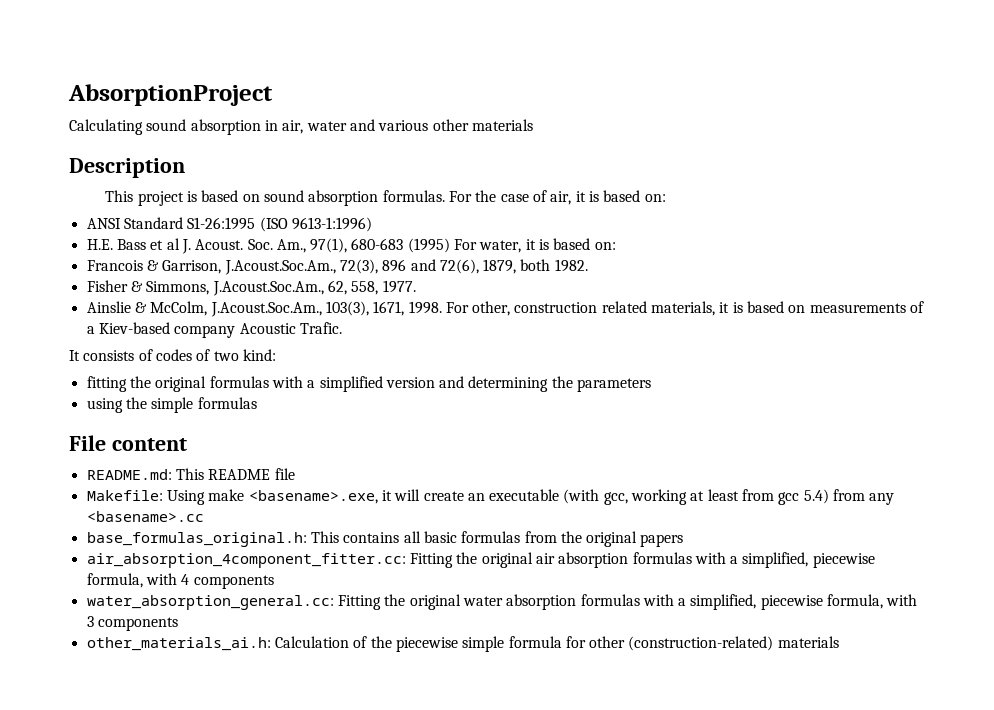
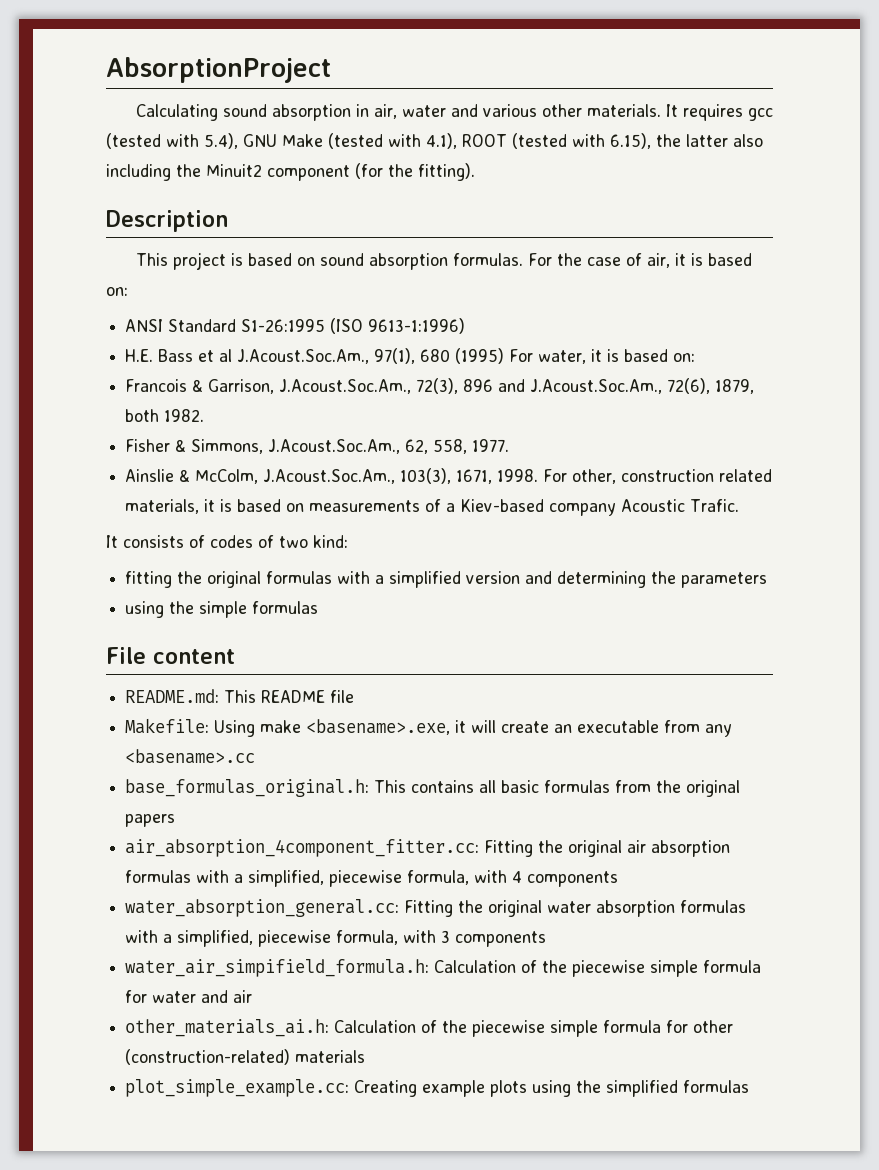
[471,119,533,131] materials -> [586,104,773,121] [106,133,763,149] [106,163,475,181] materials. It requires gcc (tested with 5.4), GNU Make (tested with 4.1), ROOT (tested with 6.15), the latter also including the Minuit2 component (for the fitting).
[181,238,404,254] J. Acoust. Soc. Am., 97(1), 680-683 -> [237,348,451,364] J.Acoust.Soc.Am., 97(1), 680
(436, 265) none -> [530,379,663,394] J.Acoust.Soc.Am.,
[563,489,829,505] (with gcc, working at least from gcc 5.4) -> (660, 726) none
(178, 624) none -> [125,959,762,977] [125,990,253,1003] // water_air_simpifield_formula.h: Calculation of the piecewise simple formula for water and air
(839, 642) none -> [125,1079,750,1097] // plot_simple_example.cc: Creating example plots using the simplified formulas

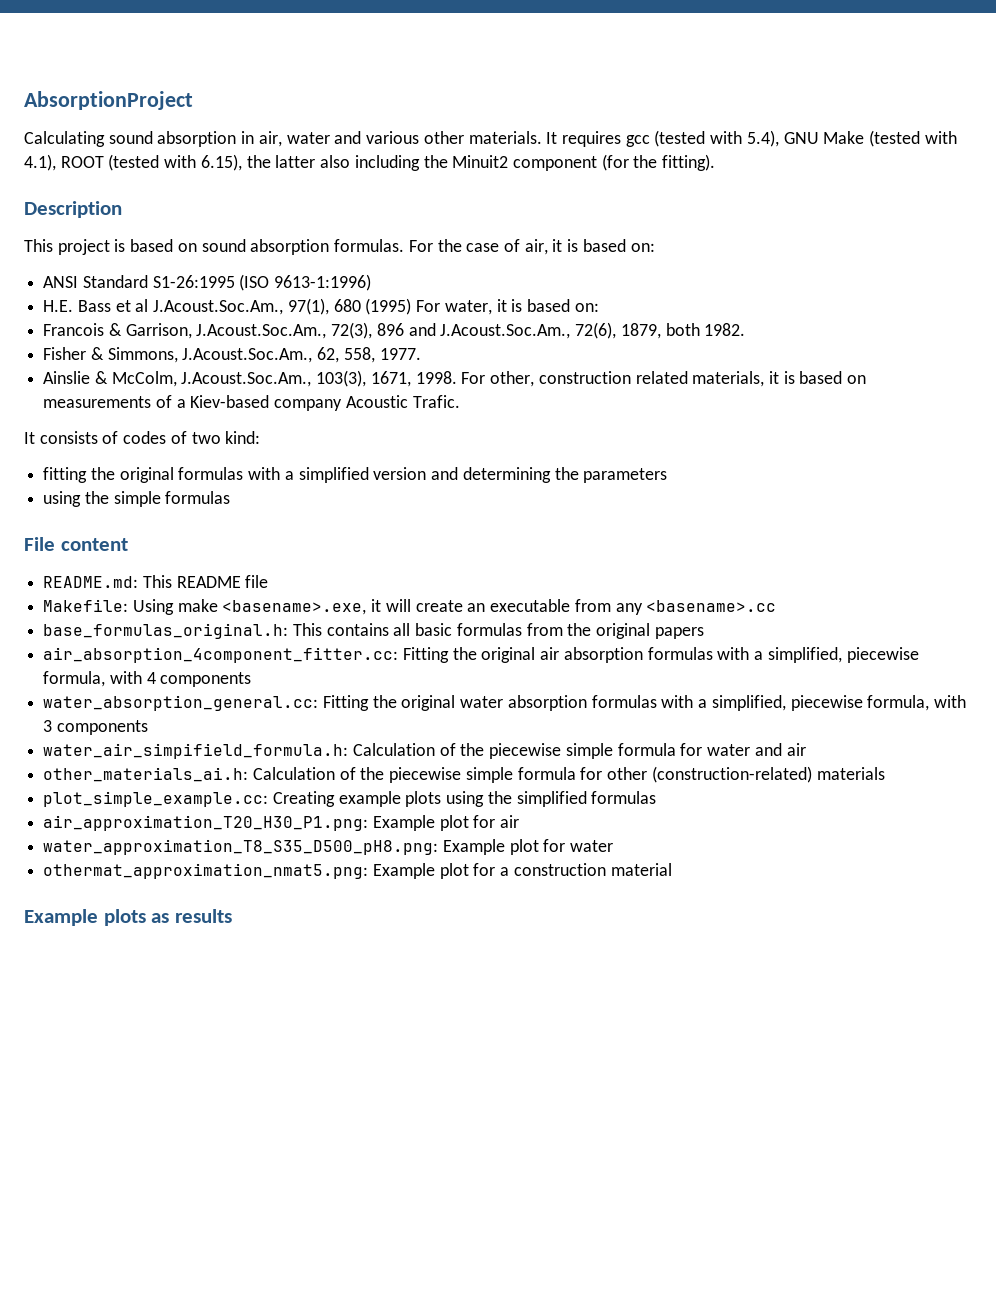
(750, 1086) none -> [43,815,520,831] [43,839,614,855] [43,863,672,879] [24,909,232,926] // air_approximation_T20_H30_P1.png: Example plot for air // water_approximation_T8_S35_D500_pH8.png: Example plot for water // othermat_approximation_nmat5.png: Example plot for a construction material // Example plots as results

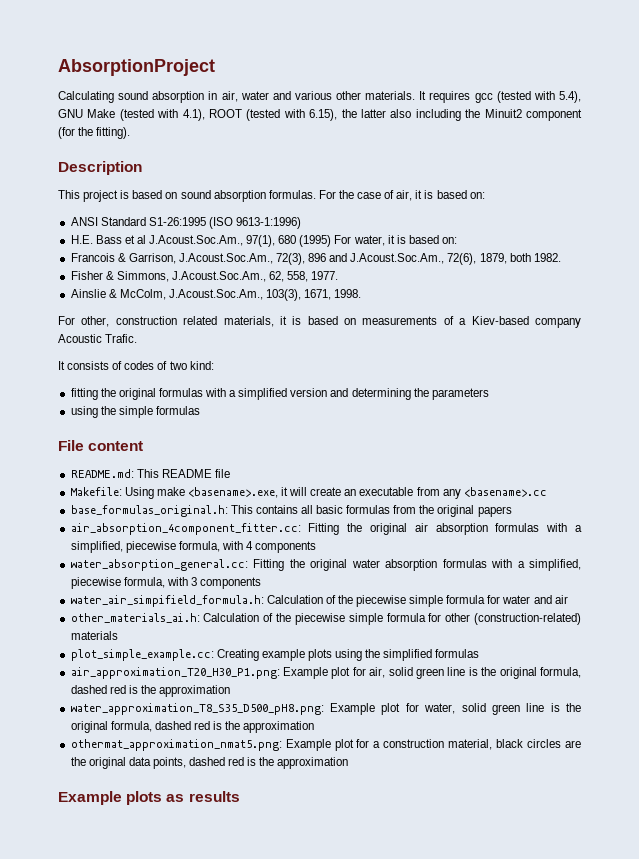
(457, 377) none -> (362, 293) //
[500,815,520,828] [43,839,614,855] air // water_approximation_T8_S35_D500_pH8.png: Example plot for water -> [369,667,581,679] [70,685,231,697] [70,703,581,715] [70,721,315,733] air, solid green line is the original formula, dashed red is the approximation // water_approximation_T8_S35_D500_pH8.png: Example plot for water, solid green line is the original formula, dashed red is the approximation
[610,863,672,876] material -> [448,739,582,750] [70,757,349,769] material, black circles are the original data points, dashed red is the approximation

